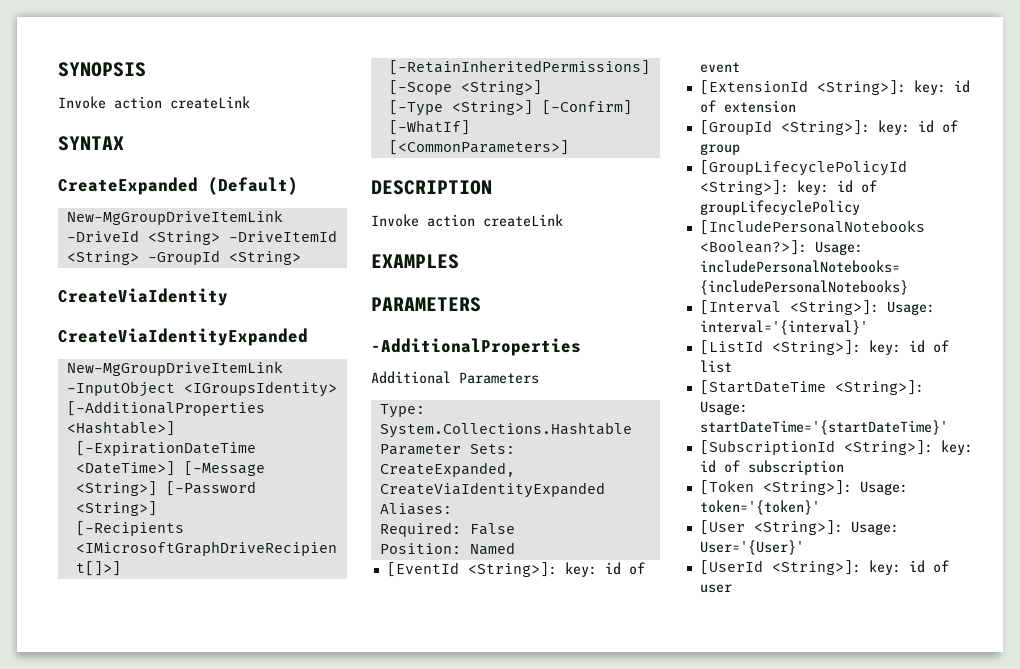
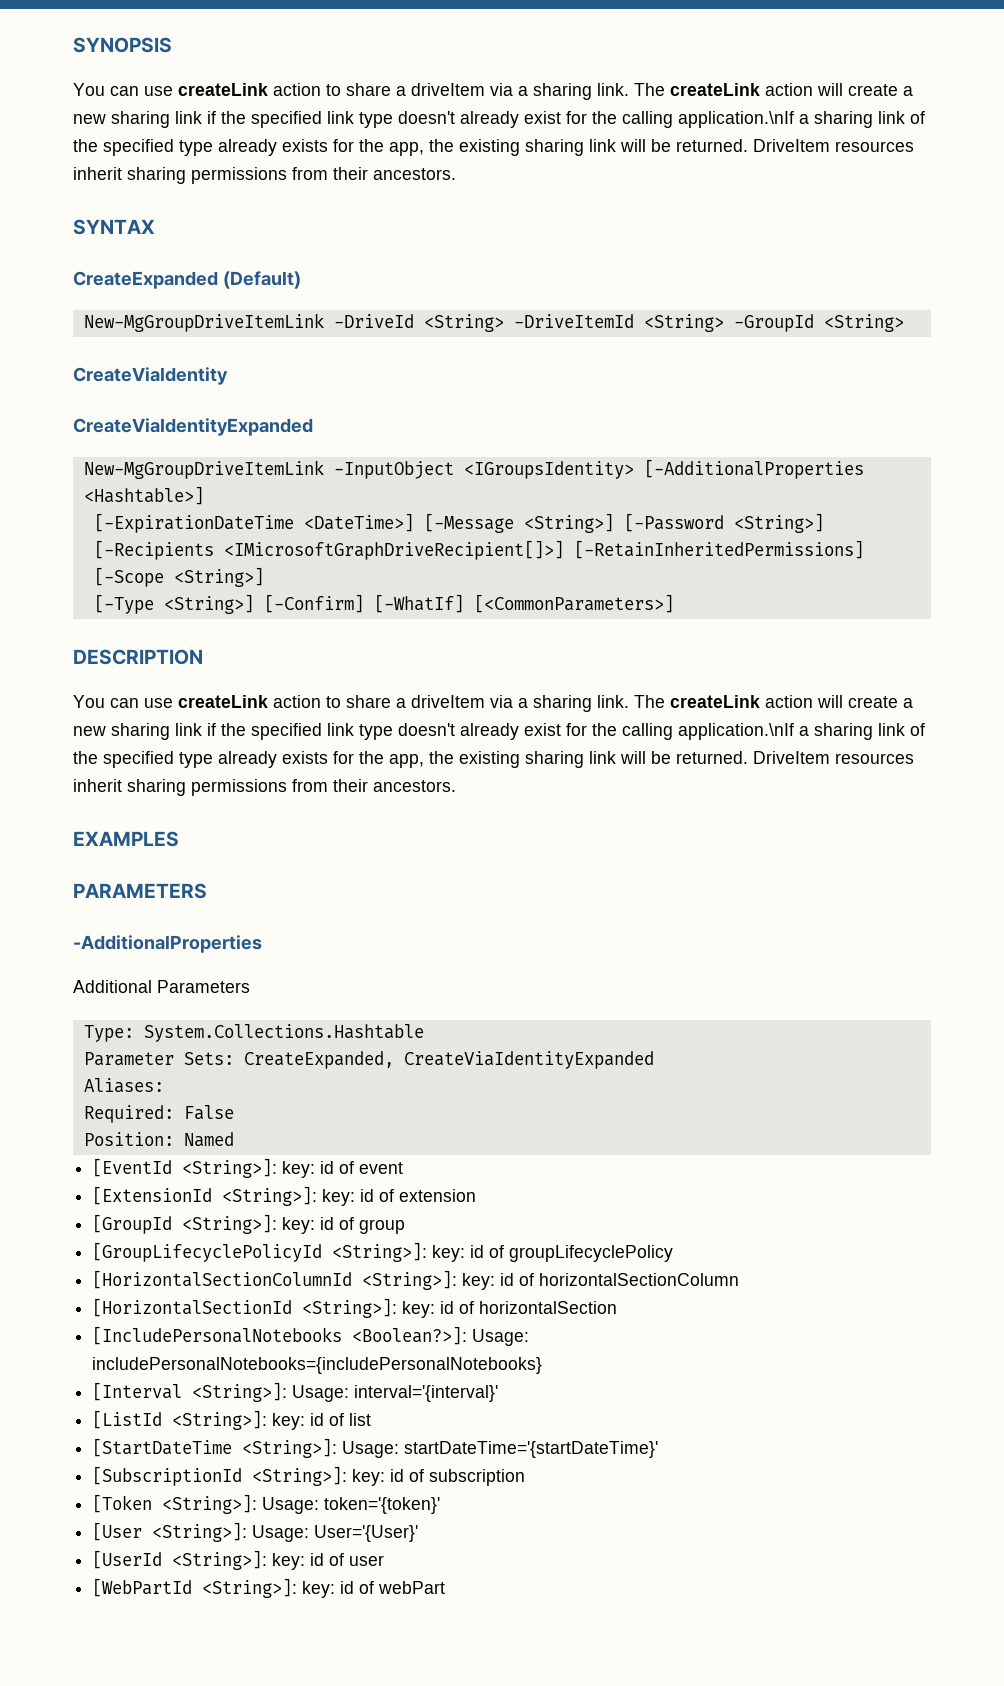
[58,96,250,109] Invoke action createLink -> [73,83,913,100] [73,111,925,128] [73,139,914,156] [73,167,456,184] You can use createLink action to share a driveItem via a sharing link. The createLink action will create a new sharing link if the specified link type doesn't already exist for the calling application.\nIf a sharing link of the specified type already exists for the app, the existing sharing link will be returned. DriveItem resources inherit sharing permissions from their ancestors.
[371,214,563,227] Invoke action createLink -> [73,695,913,712] [73,723,925,740] [73,751,914,768] [73,779,456,796] You can use createLink action to share a driveItem via a sharing link. The createLink action will create a new sharing link if the specified link type doesn't already exist for the calling application.\nIf a sharing link of the specified type already exists for the app, the existing sharing link will be returned. DriveItem resources inherit sharing permissions from their ancestors.
(860, 207) none -> [92,1270,740,1290] [92,1298,618,1318] // [HorizontalSectionColumnId <String>]: key: id of horizontalSectionColumn // [HorizontalSectionId <String>]: key: id of horizontalSection
(732, 588) none -> [92,1578,446,1598] // [WebPartId <String>]: key: id of webPart

